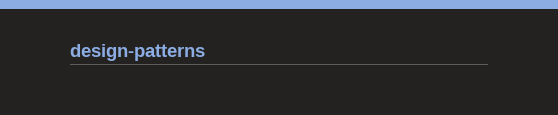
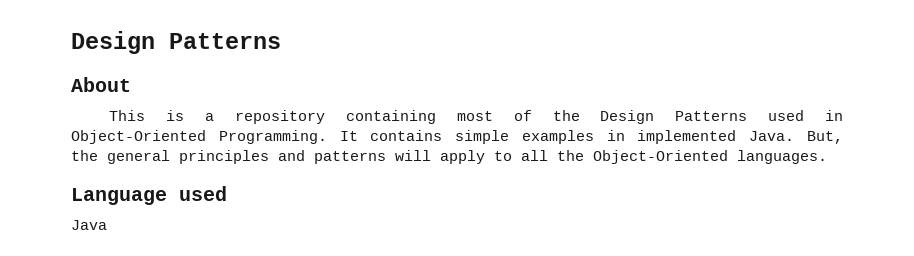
[70,44,205,61] design-patterns -> [71,31,281,54] [71,77,131,92] [109,110,844,124] [71,130,844,144] [71,150,827,164] [71,186,227,205] [71,220,107,230] Design Patterns // About // This is a repository containing most of the Design Patterns used in Object-Oriented Programming. It contains simple examples in implemented Java. But, the general principles and patterns will apply to all the Object-Oriented languages. // Language used // Java

